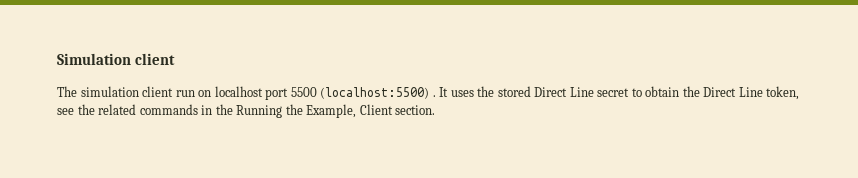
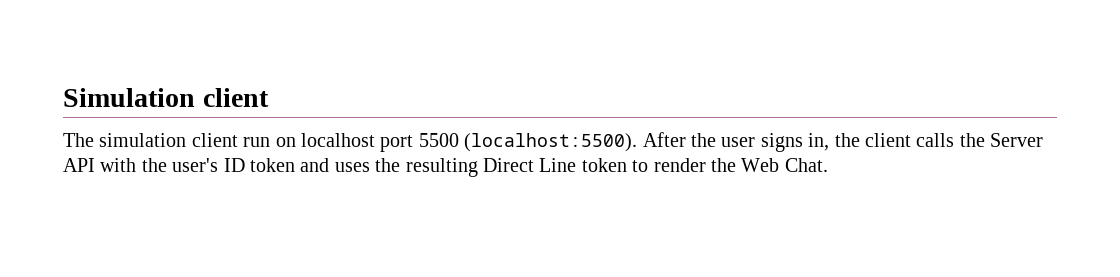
[320,87,449,99] (localhost:5500) . It -> [464,132,1044,152] [63,158,330,172] (localhost:5500). After the user signs in, the client calls the Server API with the user's ID token and
[497,86,800,100] [57,104,436,118] stored Direct Line secret to obtain the Direct Line token, see the related commands in the Running the Example, Client section. -> [405,158,828,177] resulting Direct Line token to render the Web Chat.

